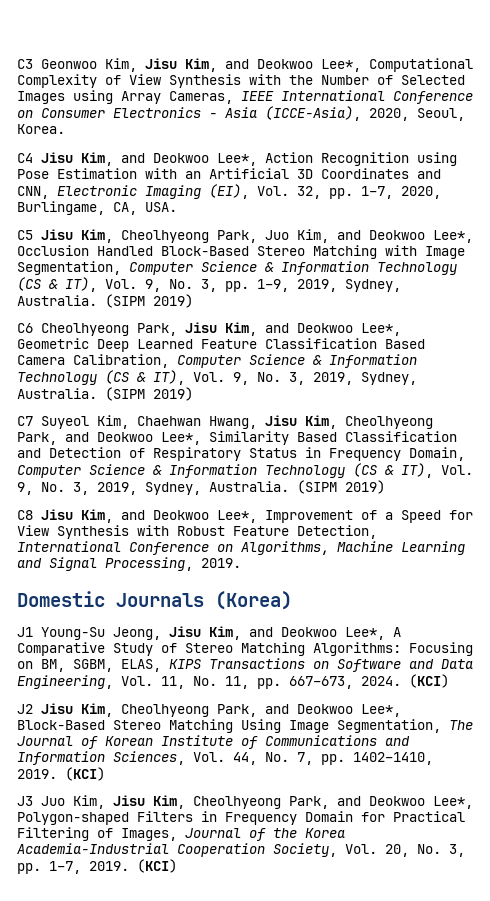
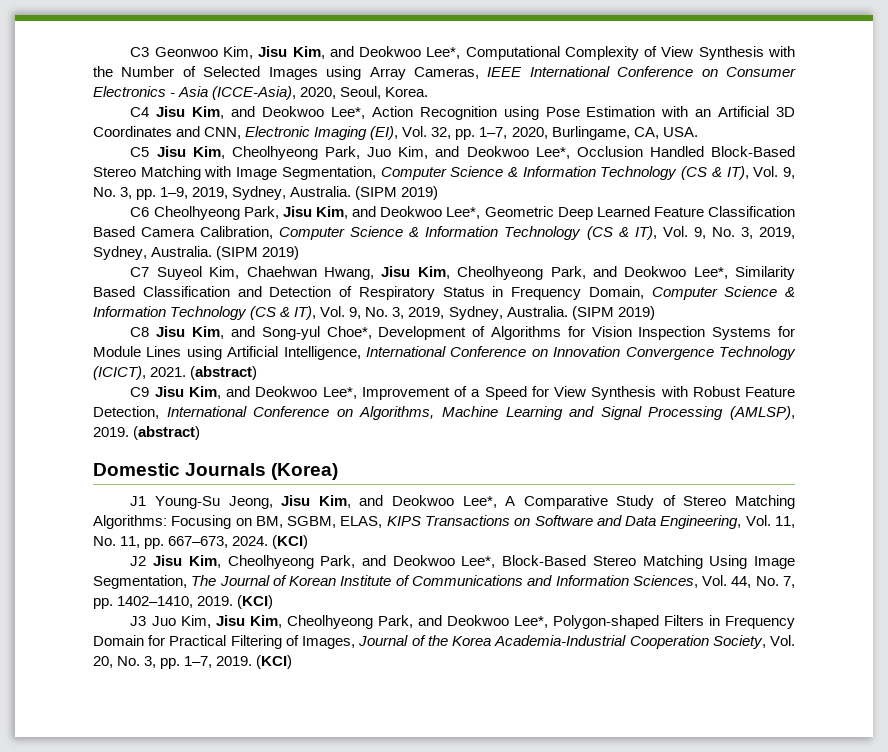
(145, 515) none -> [261,326,795,340] [93,346,796,360] [93,366,258,380] [130,386,251,399] Song-yul Choe*, Development of Algorithms for Vision Inspection Systems for Module Lines using Artificial Intelligence, International Conference on Innovation Convergence Technology (ICICT), 2021. (abstract) // C9 Jisu Kim, and
[105,557,241,571] Processing, 2019. -> [648,406,796,420] [93,426,201,440] Processing (AMLSP), 2019. (abstract)

